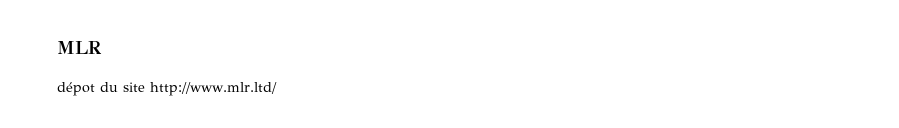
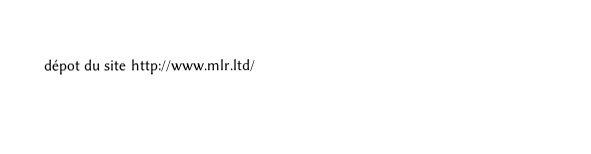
[57,41,102,54] MLR // -> (43, 67) none

